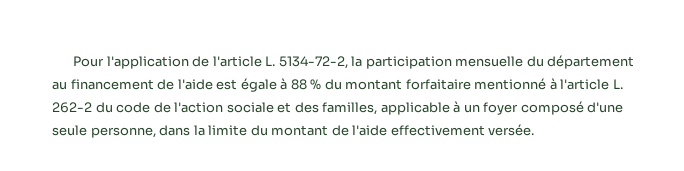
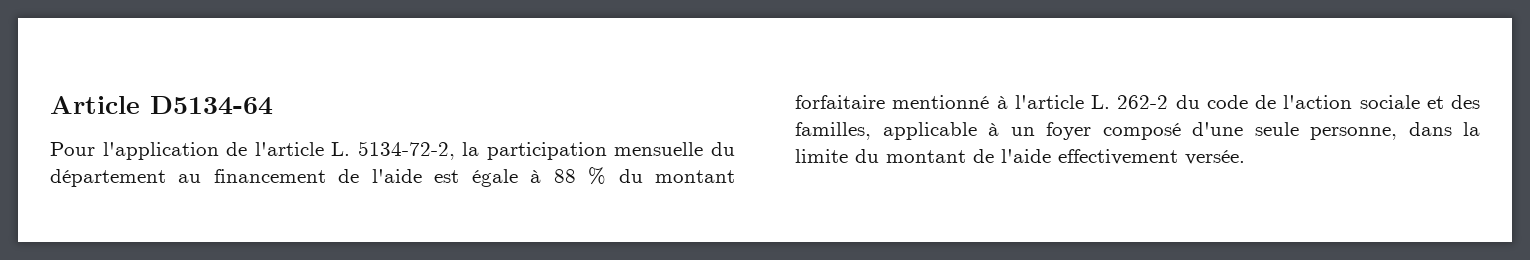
(73, 61) none -> [50,96,273,115] Article D5134-64 //

